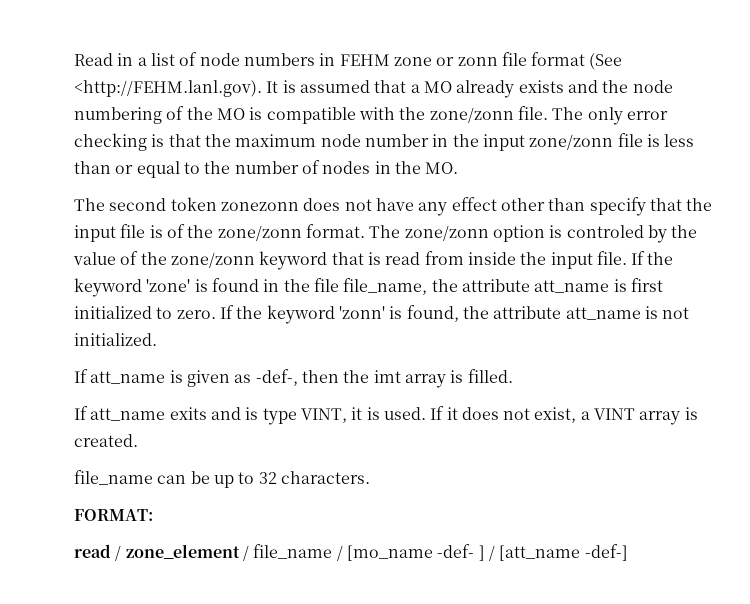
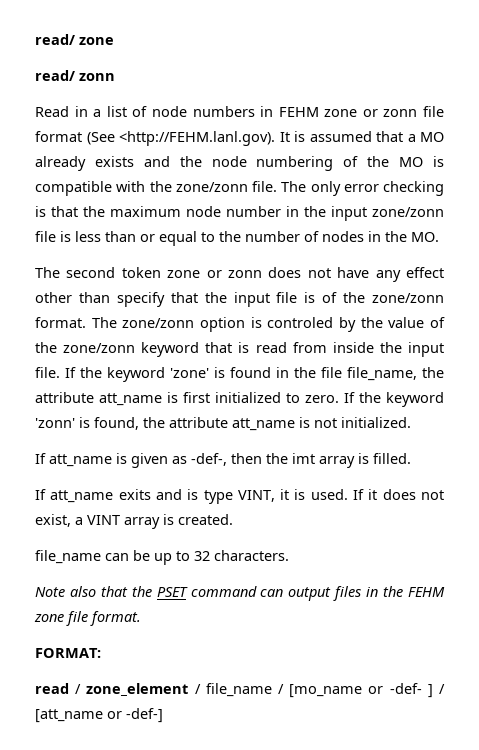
(74, 59) none -> [35,34,114,45] [35,70,115,81] read/ zone // read/ zonn //
[220,202,299,211] zonezonn -> [167,270,262,278] zone or zonn
(370, 477) none -> [35,586,446,601] [34,611,141,626] // Note also that the PSET command can output files in the FEHM zone file format.
(433, 553) none -> [368,686,384,694] or
(581, 553) none -> [107,711,122,719] or

